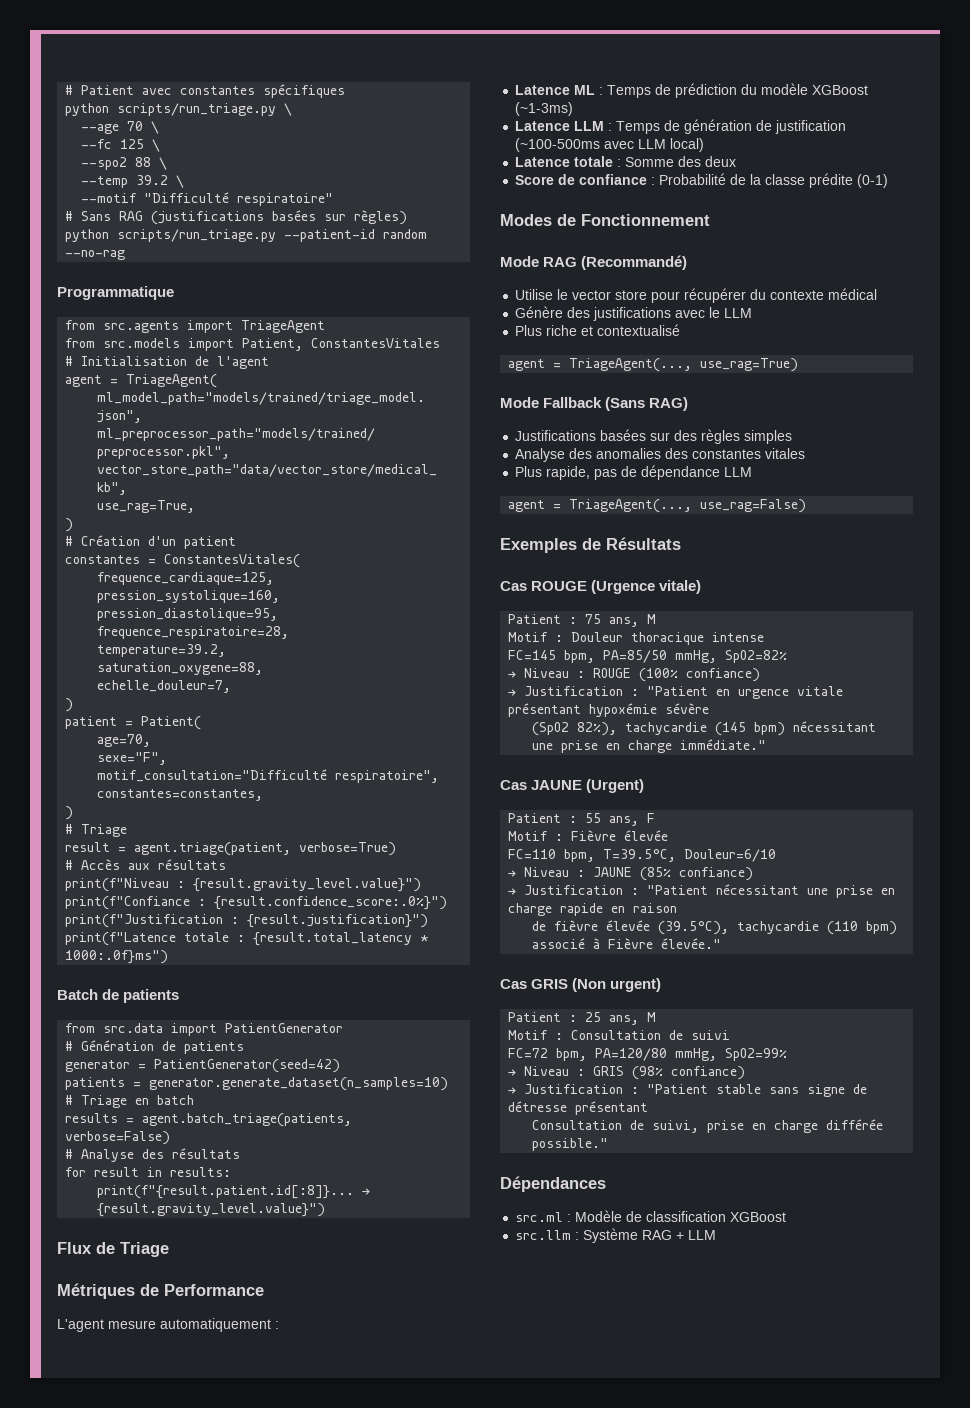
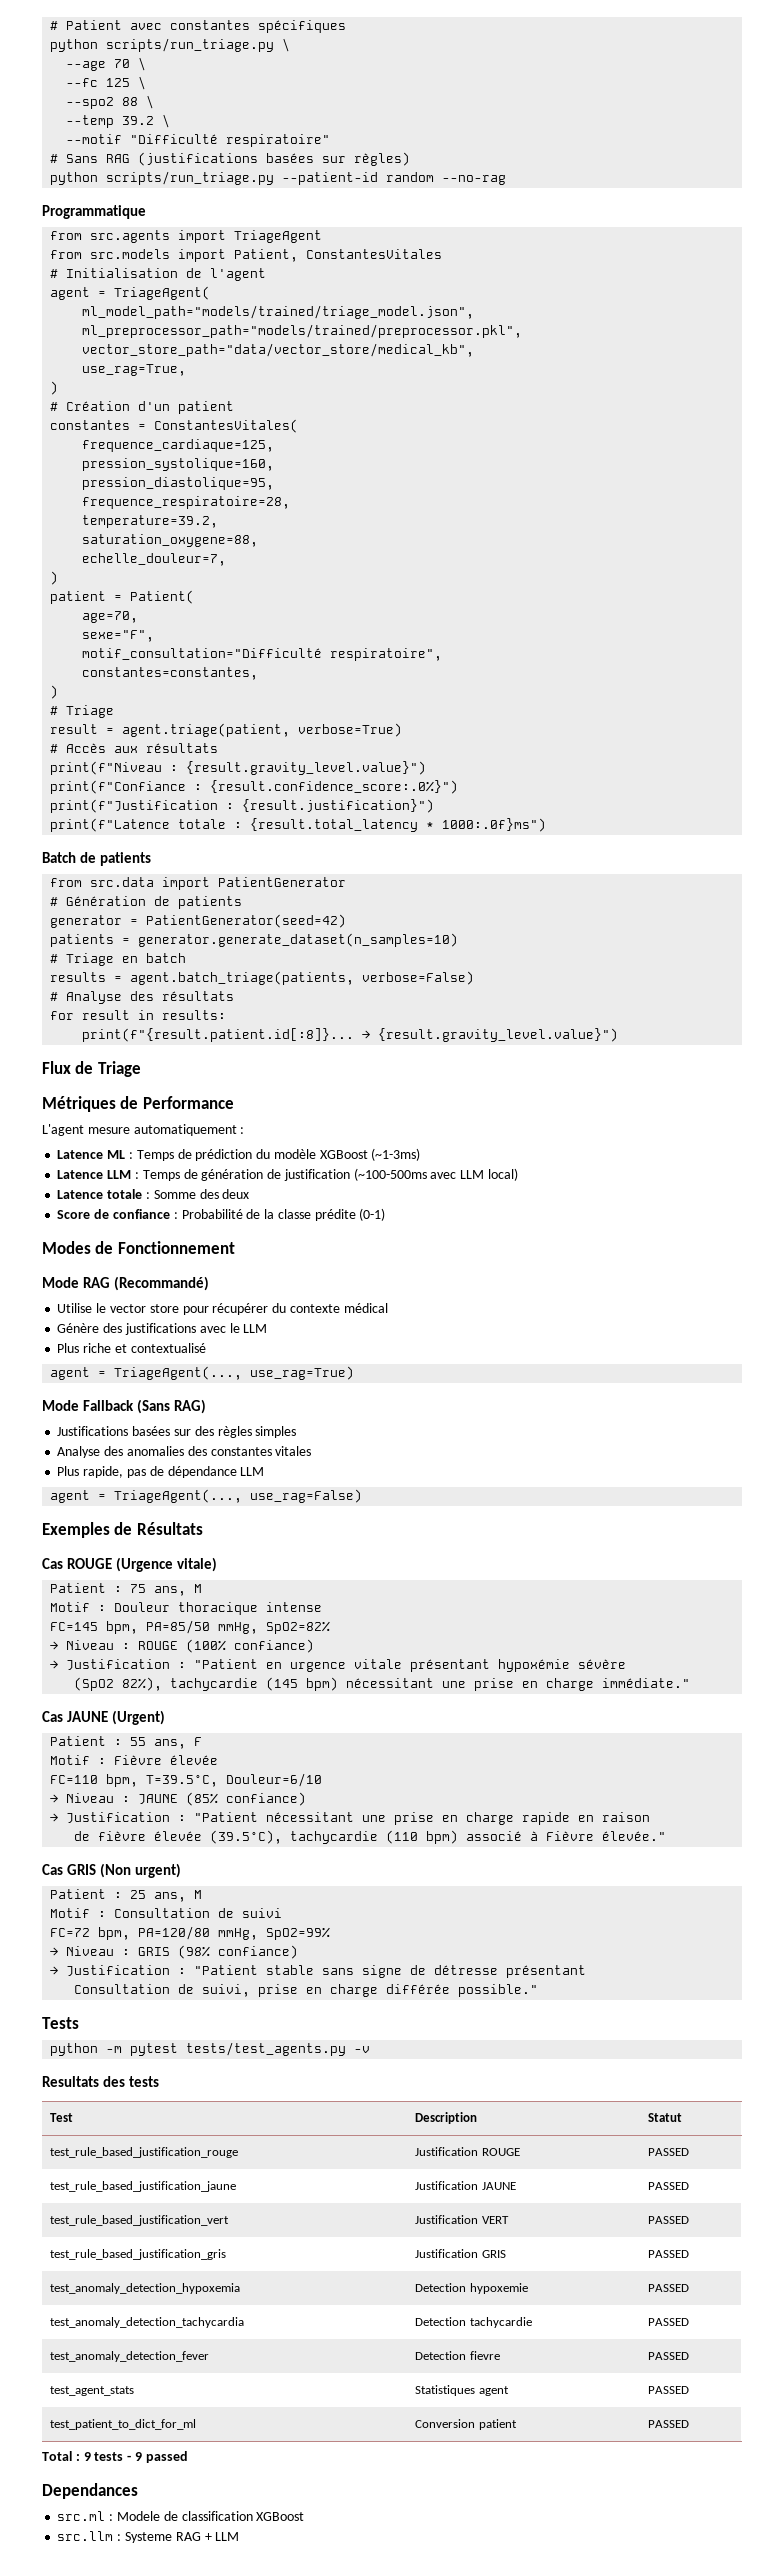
[500,1176,606,1192] Dépendances -> [42,2017,79,2029] [50,2042,371,2056] [42,2076,160,2087] [50,2113,74,2122] [415,2112,478,2124] [648,2113,683,2122] [50,2147,239,2158] [415,2147,520,2156] [648,2148,690,2156] [50,2181,237,2192] [415,2181,516,2190] [648,2182,690,2190] [50,2215,230,2226] [415,2215,509,2224] [648,2216,690,2224] [50,2249,227,2260] [415,2249,506,2258] [648,2250,690,2258] [50,2283,241,2294] [415,2283,528,2294] [648,2284,690,2292] [50,2317,245,2328] [415,2317,532,2328] [648,2318,690,2326] [50,2351,210,2362] [415,2351,500,2360] [648,2352,690,2360] [50,2386,135,2396] [415,2385,509,2396] [648,2386,690,2394] [50,2419,197,2430] [415,2419,517,2430] [648,2420,690,2428] [42,2451,188,2463] [42,2483,138,2499] Tests // python -m pytest tests/test_agents.py -v // Resultats des tests // Test | Description | Statut // test_rule_based_justification_rouge | Justification ROUGE | PASSED // test_rule_based_justification_jaune | Justification JAUNE | PASSED // test_rule_based_justification_vert | Justification VERT | PASSED // test_rule_based_justification_gris | Justification GRIS | PASSED // test_anomaly_detection_hypoxemia | Detection hypoxemie | PASSED // test_anomaly_detection_tachycardia | Detection tachycardie | PASSED // test_anomaly_detection_fever | Detection fievre | PASSED // test_agent_stats | Statistiques agent | PASSED // test_patient_to_dict_for_ml | Conversion patient | PASSED // Total : 9 tests - 9 passed // Dependances
[575,1210,623,1222] Modèle -> [116,2511,160,2521] Modele
[583,1228,639,1243] Système -> [124,2532,172,2543] Systeme

